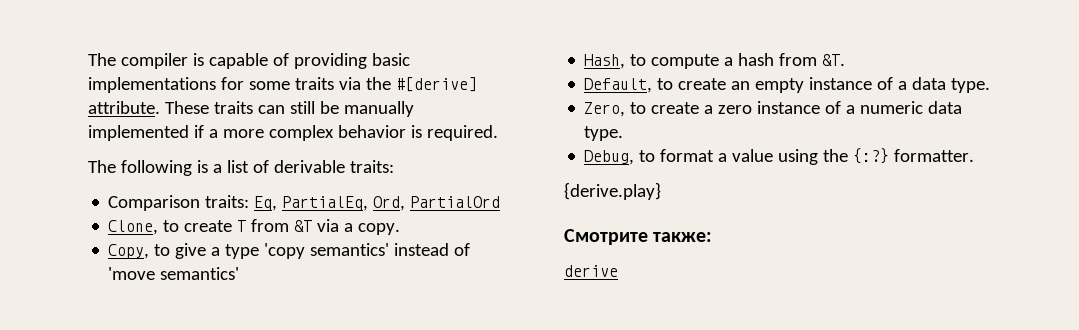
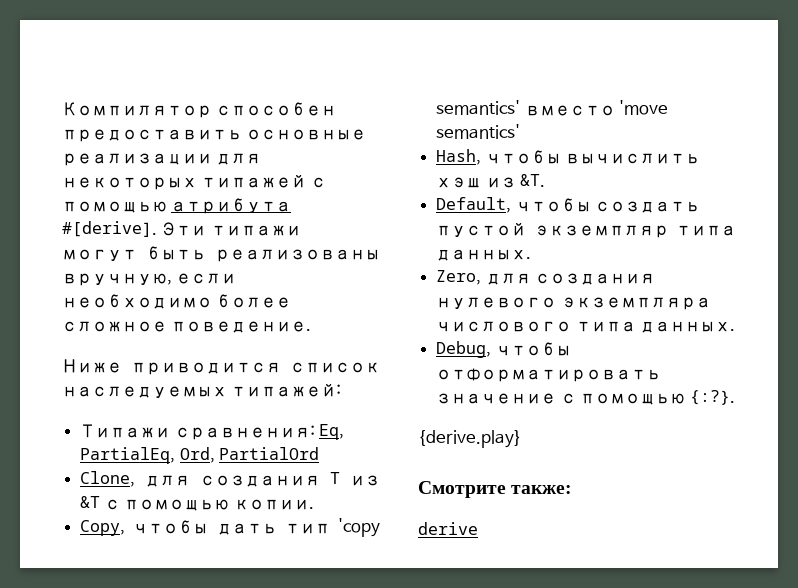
[88,53,410,69] [88,77,477,93] [88,101,414,117] [88,125,498,141] [88,160,394,176] [108,195,250,211] The compiler is capable of providing basic implementations for some traits via the #[derive] attribute. These traits can still be manually implemented if a more complex behavior is required. // The following is a list of derivable traits: // Comparison traits: -> [62,102,337,118] [62,129,367,142] [62,153,262,166] [62,175,326,190] [62,198,292,214] [62,221,301,237] [62,246,380,262] [62,273,237,286] [62,294,292,309] [62,321,312,333] [62,359,380,375] [62,384,342,399] [80,424,315,440] Компилятор способен предоставить основные реализации для некоторых типажей с помощью атрибута #[derive]. Эти типажи могут быть реализованы вручную, если необходимо более сложное поведение. // Ниже приводится список наследуемых типажей: // Типажи сравнения:
[163,219,401,235] [108,243,471,259] [108,267,240,280] [584,53,846,69] [584,77,991,93] [584,101,963,117] [584,126,624,141] [584,148,975,165] to create T from &T via a copy. // Copy, to give a type 'copy semantics' instead of 'move semantics' // Hash, to compute a hash from &T. // Default, to create an empty instance of a data type. // Zero, to create a zero instance of a numeric data type. // Debug, to format a value using the {:?} formatter. -> [145,472,381,487] [80,496,314,511] [80,518,381,537] [436,100,669,116] [436,124,521,139] [436,149,701,165] [436,174,546,188] [436,197,701,213] [436,223,736,238] [436,249,532,261] [436,270,656,285] [436,297,711,310] [436,321,736,333] [436,341,571,358] [436,368,662,382] [436,390,735,405] для создания T из &T с помощью копии. // Copy, чтобы дать тип 'copy semantics' вместо 'move semantics' // Hash, чтобы вычислить хэш из &T. // Default, чтобы создать пустой экземпляр типа данных. // Zero, для создания нулевого экземпляра числового типа данных. // Debug, чтобы отформатировать значение с помощью {:?}.

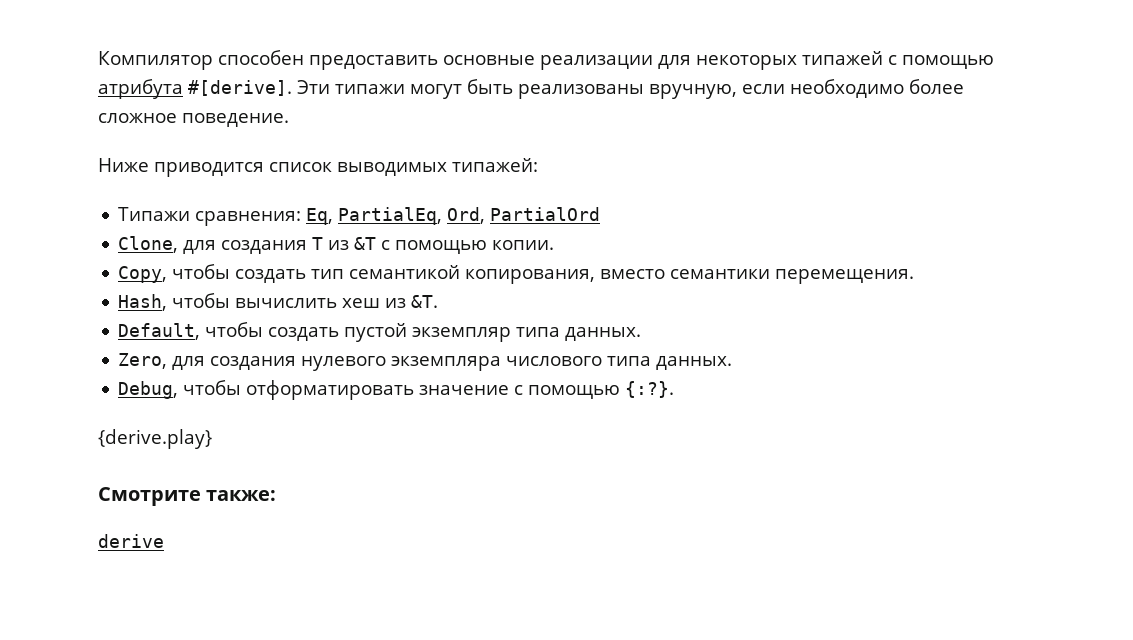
[62,386,227,399] наследуемых -> [337,162,447,176] выводимых
[216,518,381,537] [436,100,669,116] [436,124,521,139] дать тип 'copy semantics' вместо 'move semantics' -> [235,265,915,284] создать тип семантикой копирования, вместо семантики перемещения.
[436,177,482,188] хэш -> [342,298,381,308] хеш

